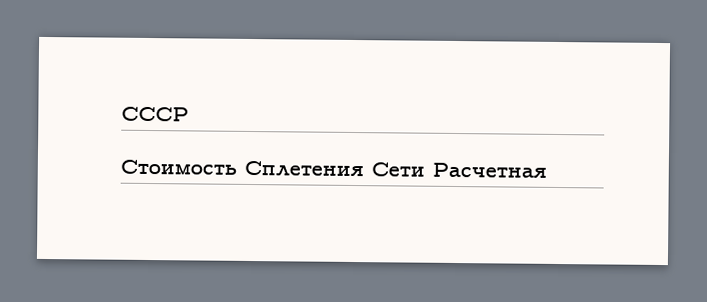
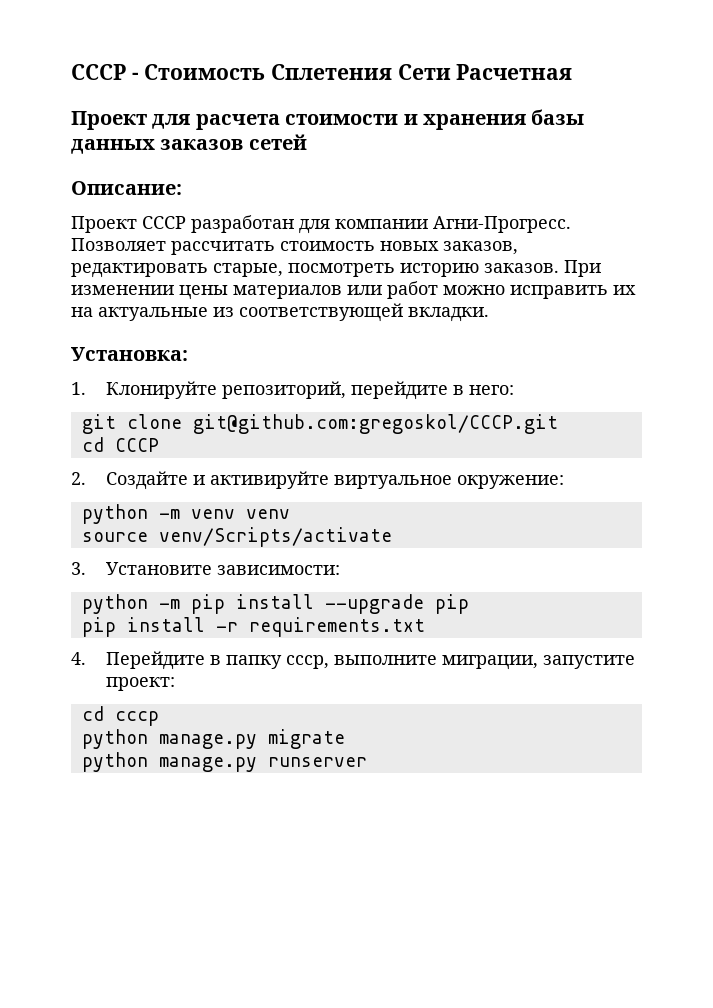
[121,106,189,122] CCCP // -> [71,64,139,80] CCCP -
(547, 170) none -> [71,109,585,130] [71,134,307,154] [71,181,182,195] [71,215,571,234] [71,238,518,255] [71,260,601,278] [71,281,636,300] [71,303,489,322] [71,347,188,361] [71,381,514,400] [81,414,558,434] [81,437,159,452] [71,471,564,490] [81,504,290,524] [81,527,392,547] [71,562,340,575] [81,594,469,614] [81,617,425,637] [71,651,635,670] [105,677,175,691] [81,706,159,726] [81,729,345,749] [81,752,367,772] // Проект для расчета стоимости и хранения базы данных заказов сетей // Описание: // Проект СССР разработан для компании Агни-Прогресс. Позволяет рассчитать стоимость новых заказов, редактировать старые, посмотреть историю заказов. При изменении цены материалов или работ можно исправить их на актуальные из соответствующей вкладки. // Установка: // 1. Клонируйте репозиторий, перейдите в него: // git clone git@github.com:gregoskol/CCCP.git // cd CCCP // 2. Создайте и активируйте виртуальное окружение: // python -m venv venv // source venv/Scripts/activate // 3. Установите зависимости: // python -m pip install --upgrade pip // pip install -r requirements.txt // 4. Перейдите в папку cccp, выполните миграции, запустите проект: // cd cccp // python manage.py migrate // python manage.py runserver

